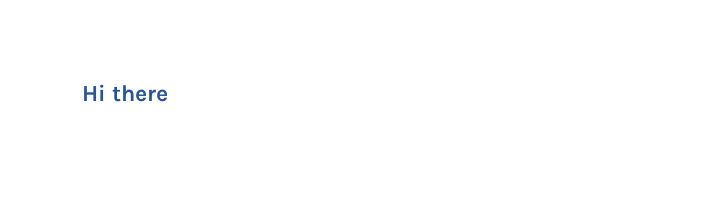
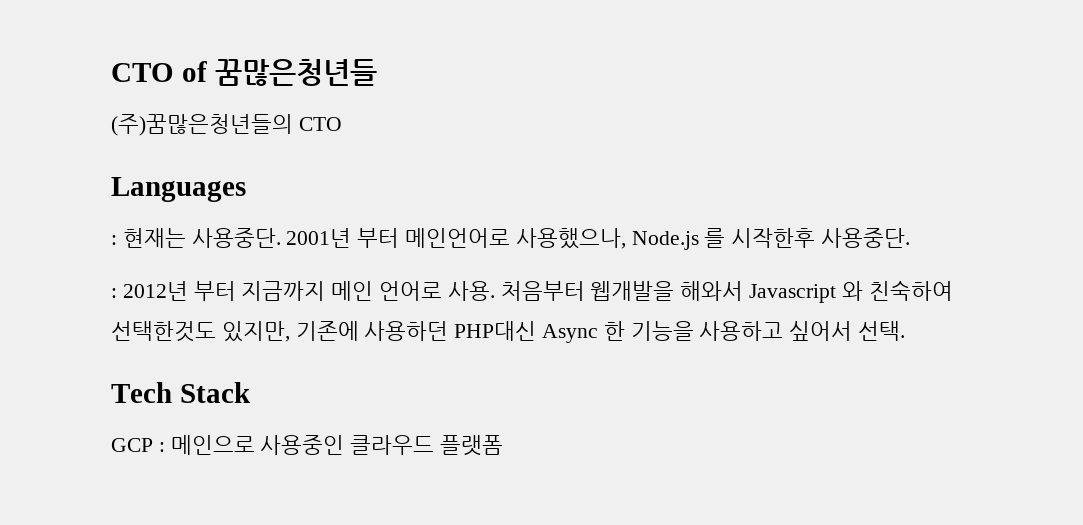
[82,84,169,102] Hi there -> [111,59,377,86] [111,114,342,136] [111,177,246,202] [111,228,911,250] [111,280,953,303] [111,321,906,343] [111,382,251,403] [111,435,504,456] CTO of 꿈많은청년들 // (주)꿈많은청년들의 CTO // Languages // : 현재는 사용중단. 2001년 부터 메인언어로 사용했으나, Node.js 를 시작한후 사용중단. // : 2012년 부터 지금까지 메인 언어로 사용. 처음부터 웹개발을 해와서 Javascript 와 친숙하여 선택한것도 있지만, 기존에 사용하던 PHP대신 Async 한 기능을 사용하고 싶어서 선택. // Tech Stack // GCP : 메인으로 사용중인 클라우드 플랫폼

